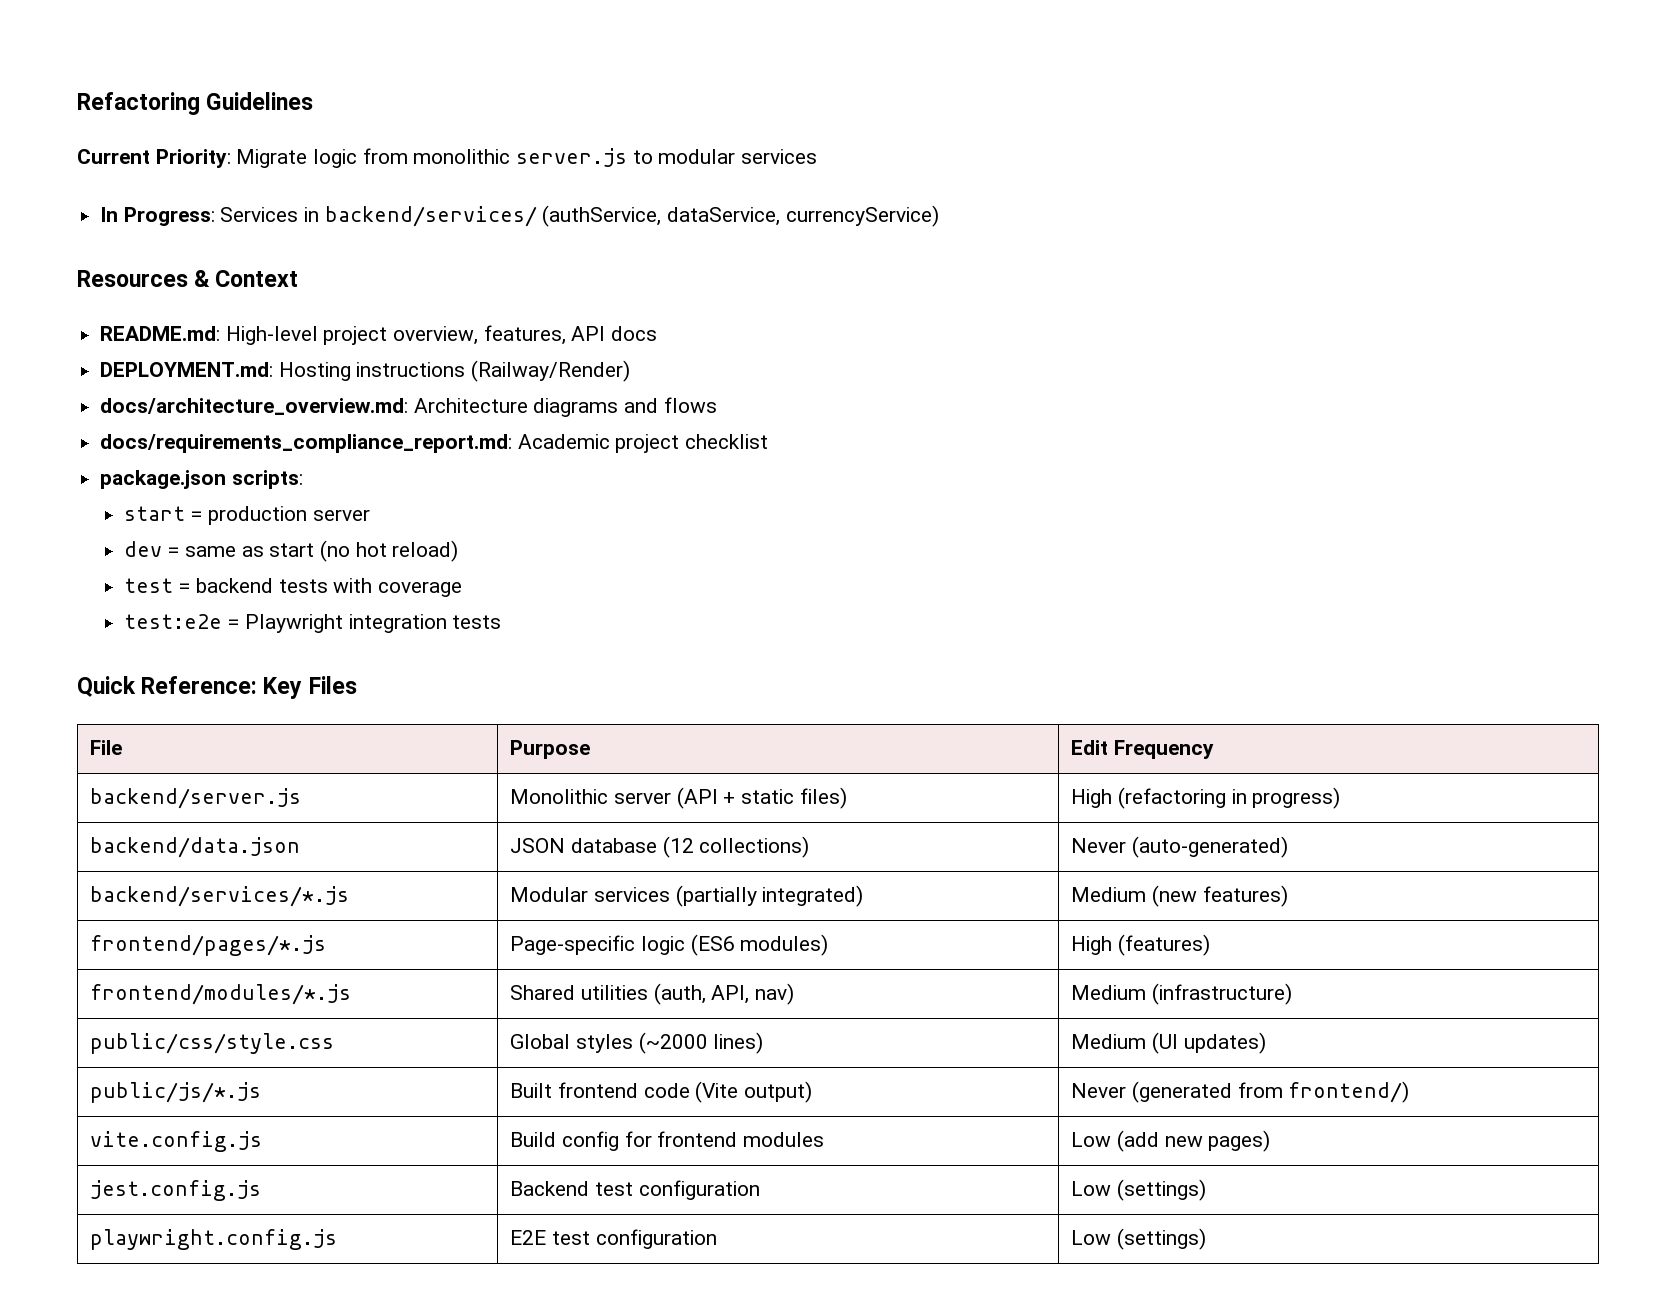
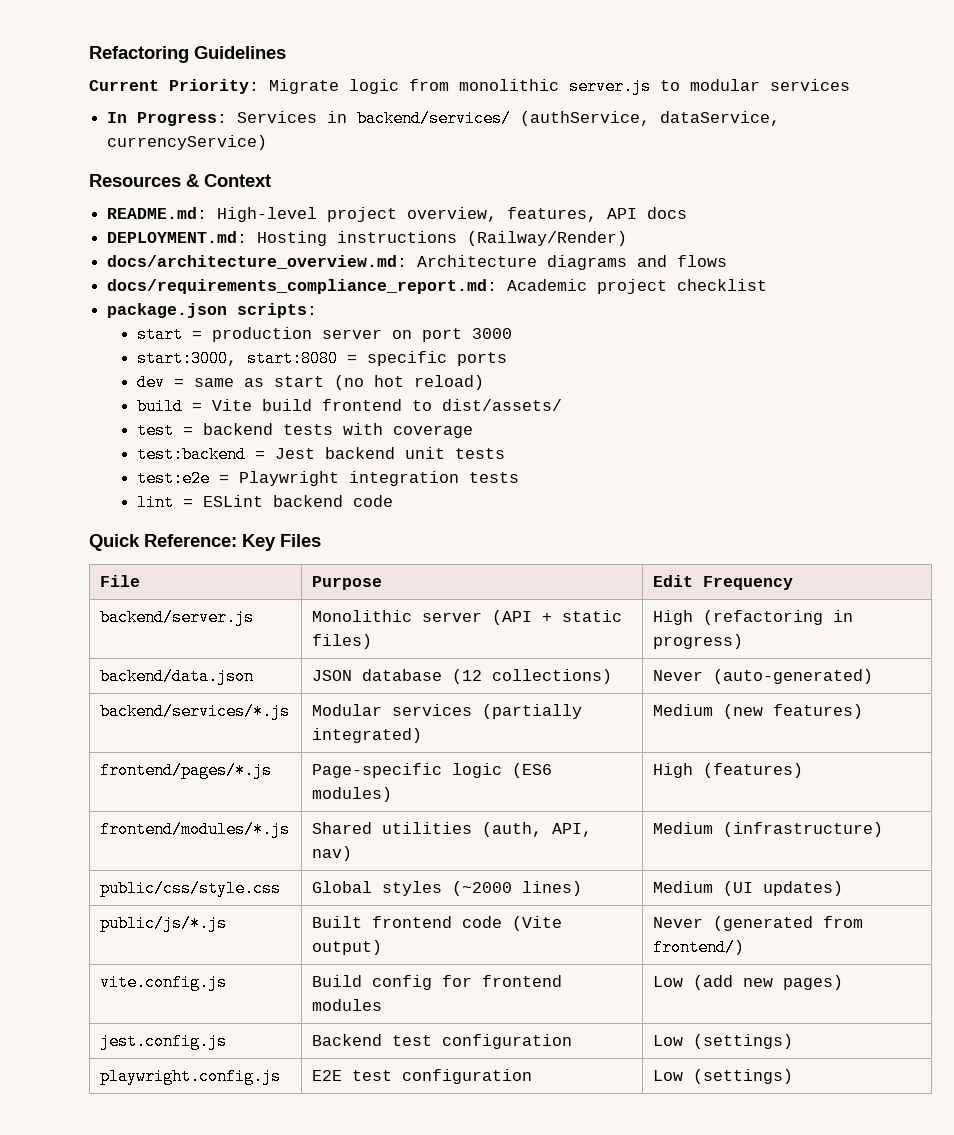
(370, 515) none -> [392,328,513,342] [137,350,508,367] on port 3000 // start:3000, start:8080 = specific ports
(459, 551) none -> [137,398,563,415] // build = Vite build frontend to dist/assets/
(463, 589) none -> [137,446,506,463] // test:backend = Jest backend unit tests
(502, 622) none -> [137,494,394,511] // lint = ESLint backend code

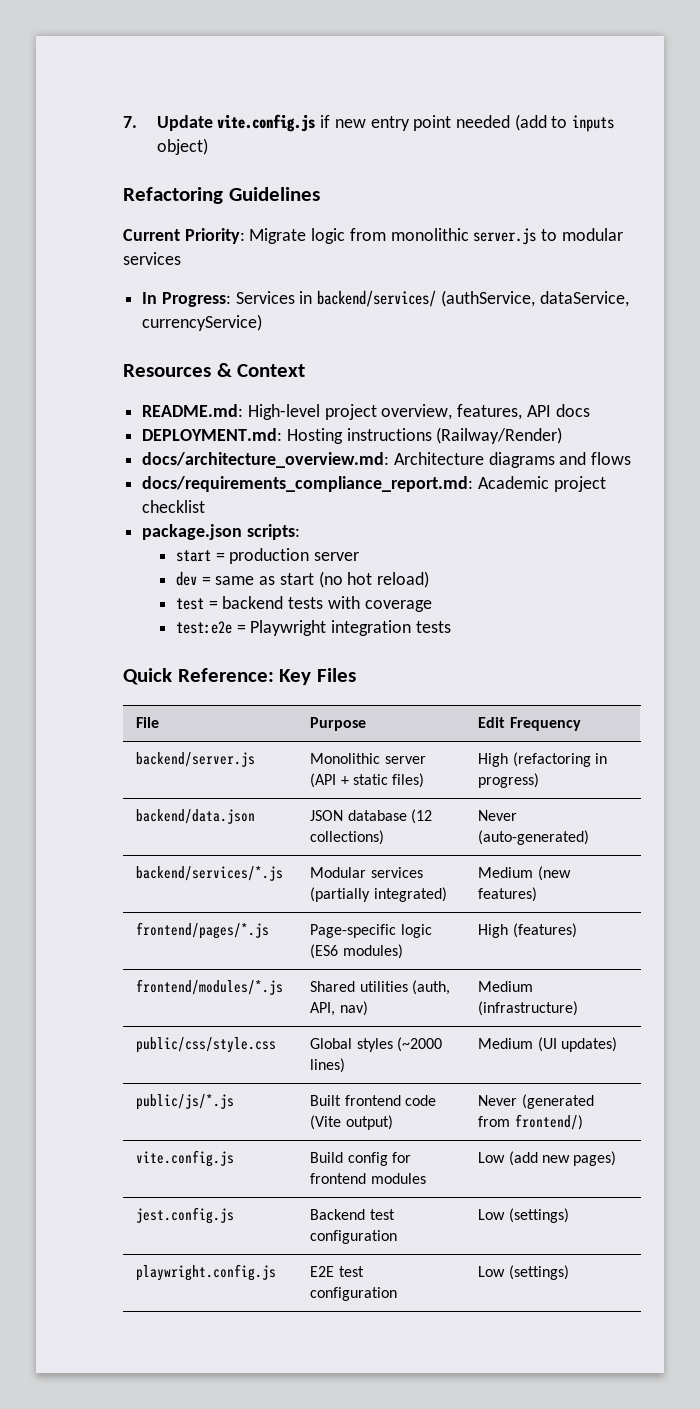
(89, 54) none -> [123,114,615,132] [156,138,208,155] 7. Update vite.config.js if new entry point needed (add to inputs object) //
[392,328,513,342] [137,350,508,367] on port 3000 // start:3000, start:8080 = specific ports -> (360, 556) none
[137,398,563,415] // build = Vite build frontend to dist/assets/ -> (430, 579) none
[137,446,506,463] // test:backend = Jest backend unit tests -> (432, 606) none
[137,494,394,511] // lint = ESLint backend code -> (451, 627) none

